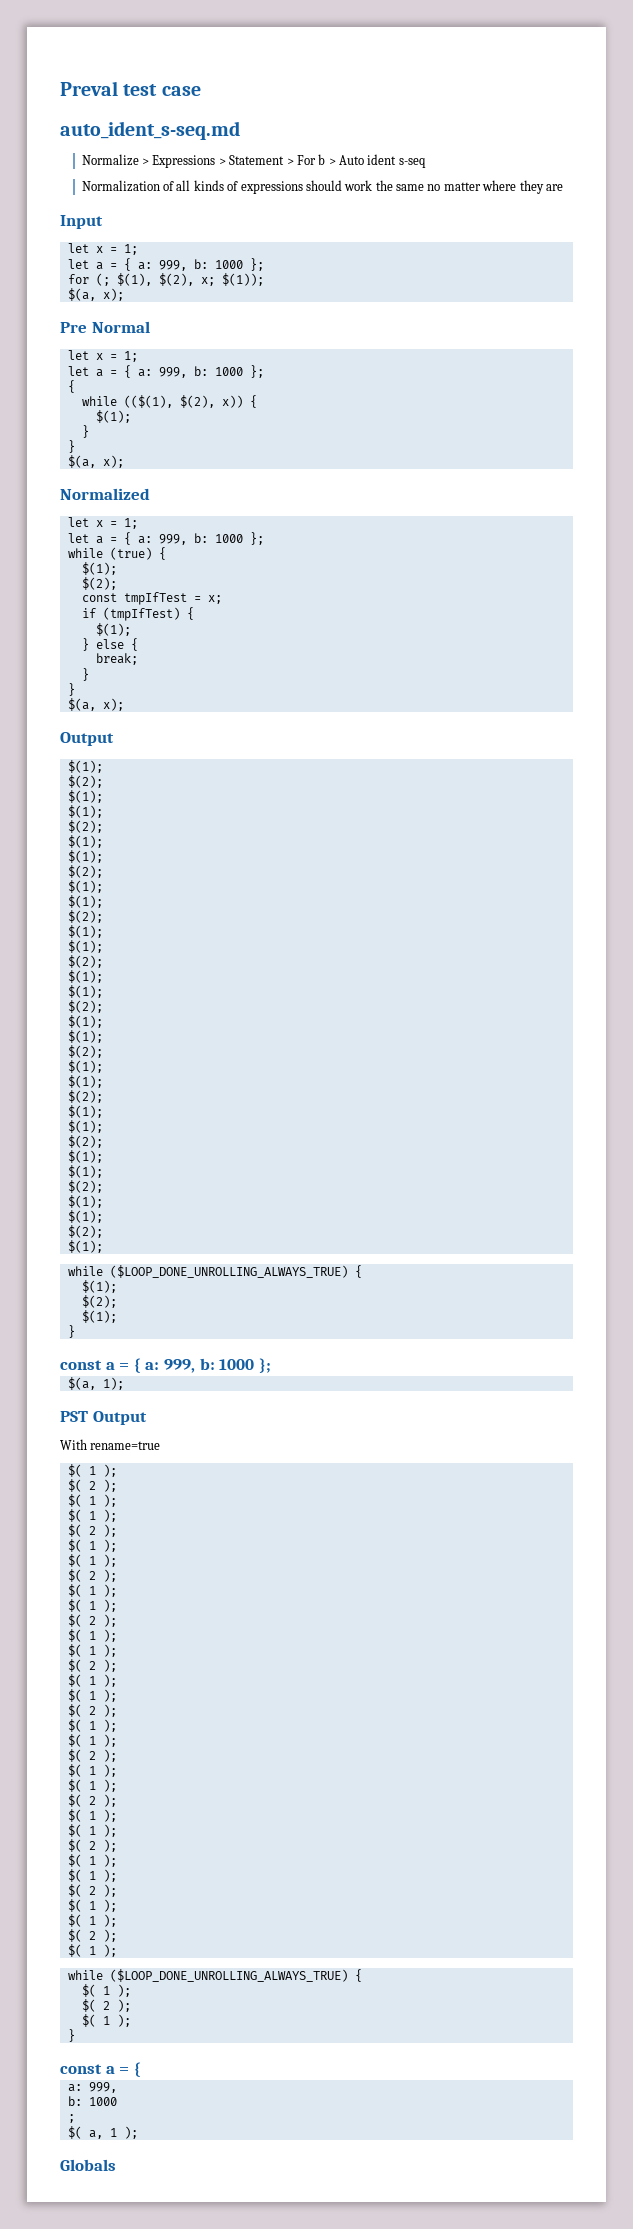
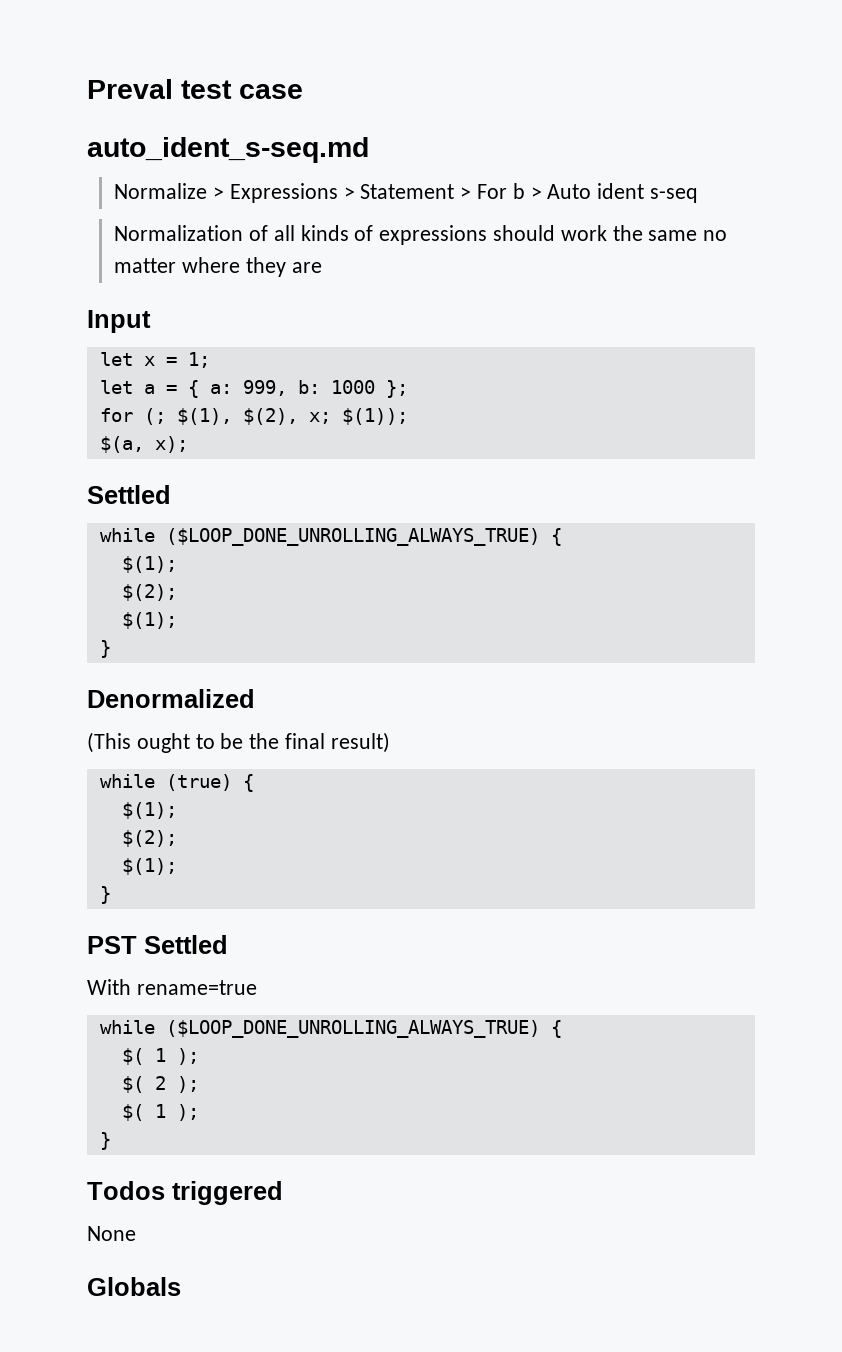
[60,321,150,333] [67,350,138,362] [67,365,264,378] [67,380,75,393] [81,395,257,408] [95,410,131,423] [81,425,89,438] [67,440,75,453] [67,455,124,468] [60,488,150,500] [67,517,138,529] [67,532,264,545] [67,547,166,560] [81,562,117,575] [81,577,117,590] [81,592,222,605] [81,607,194,621] [95,623,131,636] [81,638,138,651] [95,653,138,665] [81,668,89,681] [67,683,75,696] [67,698,124,711] [60,732,114,746] [67,760,103,773] [67,775,103,788] [67,790,103,803] [67,805,103,818] [67,820,103,833] [67,835,103,848] [67,850,103,863] [67,865,103,878] [67,880,103,893] [67,895,103,908] [67,910,103,923] [67,925,103,938] [67,940,103,953] [67,955,103,968] [67,970,103,983] [67,985,103,998] [67,1000,103,1013] [67,1015,103,1028] [67,1030,103,1043] [67,1045,103,1058] [67,1060,103,1073] [67,1075,103,1088] [67,1090,103,1103] [67,1105,103,1118] [67,1120,103,1133] [67,1135,103,1148] [67,1150,103,1163] [67,1165,103,1178] [67,1180,103,1193] [67,1195,103,1208] [67,1210,103,1223] [67,1225,103,1238] [67,1240,103,1253] Pre Normal // let x = 1; // let a = { a: 999, b: 1000 }; // { // while (($(1), $(2), x)) { // $(1); // } // } // $(a, x); // Normalized // let x = 1; // let a = { a: 999, b: 1000 }; // while (true) { // $(1); // $(2); // const tmpIfTest = x; // if (tmpIfTest) { // $(1); // } else { // break; // } // } // $(a, x); // Output // $(1); // $(2); // $(1); // $(1); // $(2); // $(1); // $(1); // $(2); // $(1); // $(1); // $(2); // $(1); // $(1); // $(2); // $(1); // $(1); // $(2); // $(1); // $(1); // $(2); // $(1); // $(1); // $(2); // $(1); // $(1); // $(2); // $(1); // $(1); // $(2); // $(1); // $(1); // $(2); // $(1); -> [87,485,171,504] Settled
[60,1358,271,1373] [67,1377,124,1390] const a = { a: 999, b: 1000 }; // $(a, 1); -> [87,689,255,708] [87,732,390,753] [99,774,254,792] [121,802,177,819] [121,830,177,847] [121,858,177,875] [99,886,111,904] Denormalized // (This ought to be the final result) // while (true) { // $(1); // $(2); // $(1); // }
[92,1411,147,1425] Output -> [144,935,228,954] Settled
[67,1464,117,1477] [67,1479,117,1492] [67,1494,117,1507] [67,1509,117,1522] [67,1524,117,1537] [67,1539,117,1552] [67,1554,117,1567] [67,1569,117,1582] [67,1584,117,1597] [67,1599,117,1612] [67,1614,117,1627] [67,1629,117,1642] [67,1644,117,1657] [67,1659,117,1672] [67,1674,117,1687] [67,1689,117,1702] [67,1704,117,1717] [67,1719,117,1732] [67,1734,117,1747] [67,1749,117,1762] [67,1764,117,1777] [67,1779,117,1792] [67,1794,117,1807] [67,1809,117,1822] [67,1824,117,1837] [67,1839,117,1852] [67,1854,117,1867] [67,1869,117,1882] [67,1884,117,1897] [67,1899,117,1912] [67,1914,117,1927] [67,1929,117,1942] [67,1944,117,1957] // $( 1 ); // $( 2 ); // $( 1 ); // $( 1 ); // $( 2 ); // $( 1 ); // $( 1 ); // $( 2 ); // $( 1 ); // $( 1 ); // $( 2 ); // $( 1 ); // $( 1 ); // $( 2 ); // $( 1 ); // $( 1 ); // $( 2 ); // $( 1 ); // $( 1 ); // $( 2 ); // $( 1 ); // $( 1 ); // $( 2 ); // $( 1 ); // $( 1 ); // $( 2 ); // $( 1 ); // $( 1 ); // $( 2 ); // $( 1 ); // $( 1 ); // $( 2 ); // $( 1 ); -> (257, 987) none
[60,2062,141,2077] [67,2082,117,2093] [67,2096,117,2106] [67,2114,75,2123] [67,2126,138,2139] const a = { // a: 999, // b: 1000 // ; // $( a, 1 ); -> [87,1181,283,1205] [87,1226,136,1241] Todos triggered // None

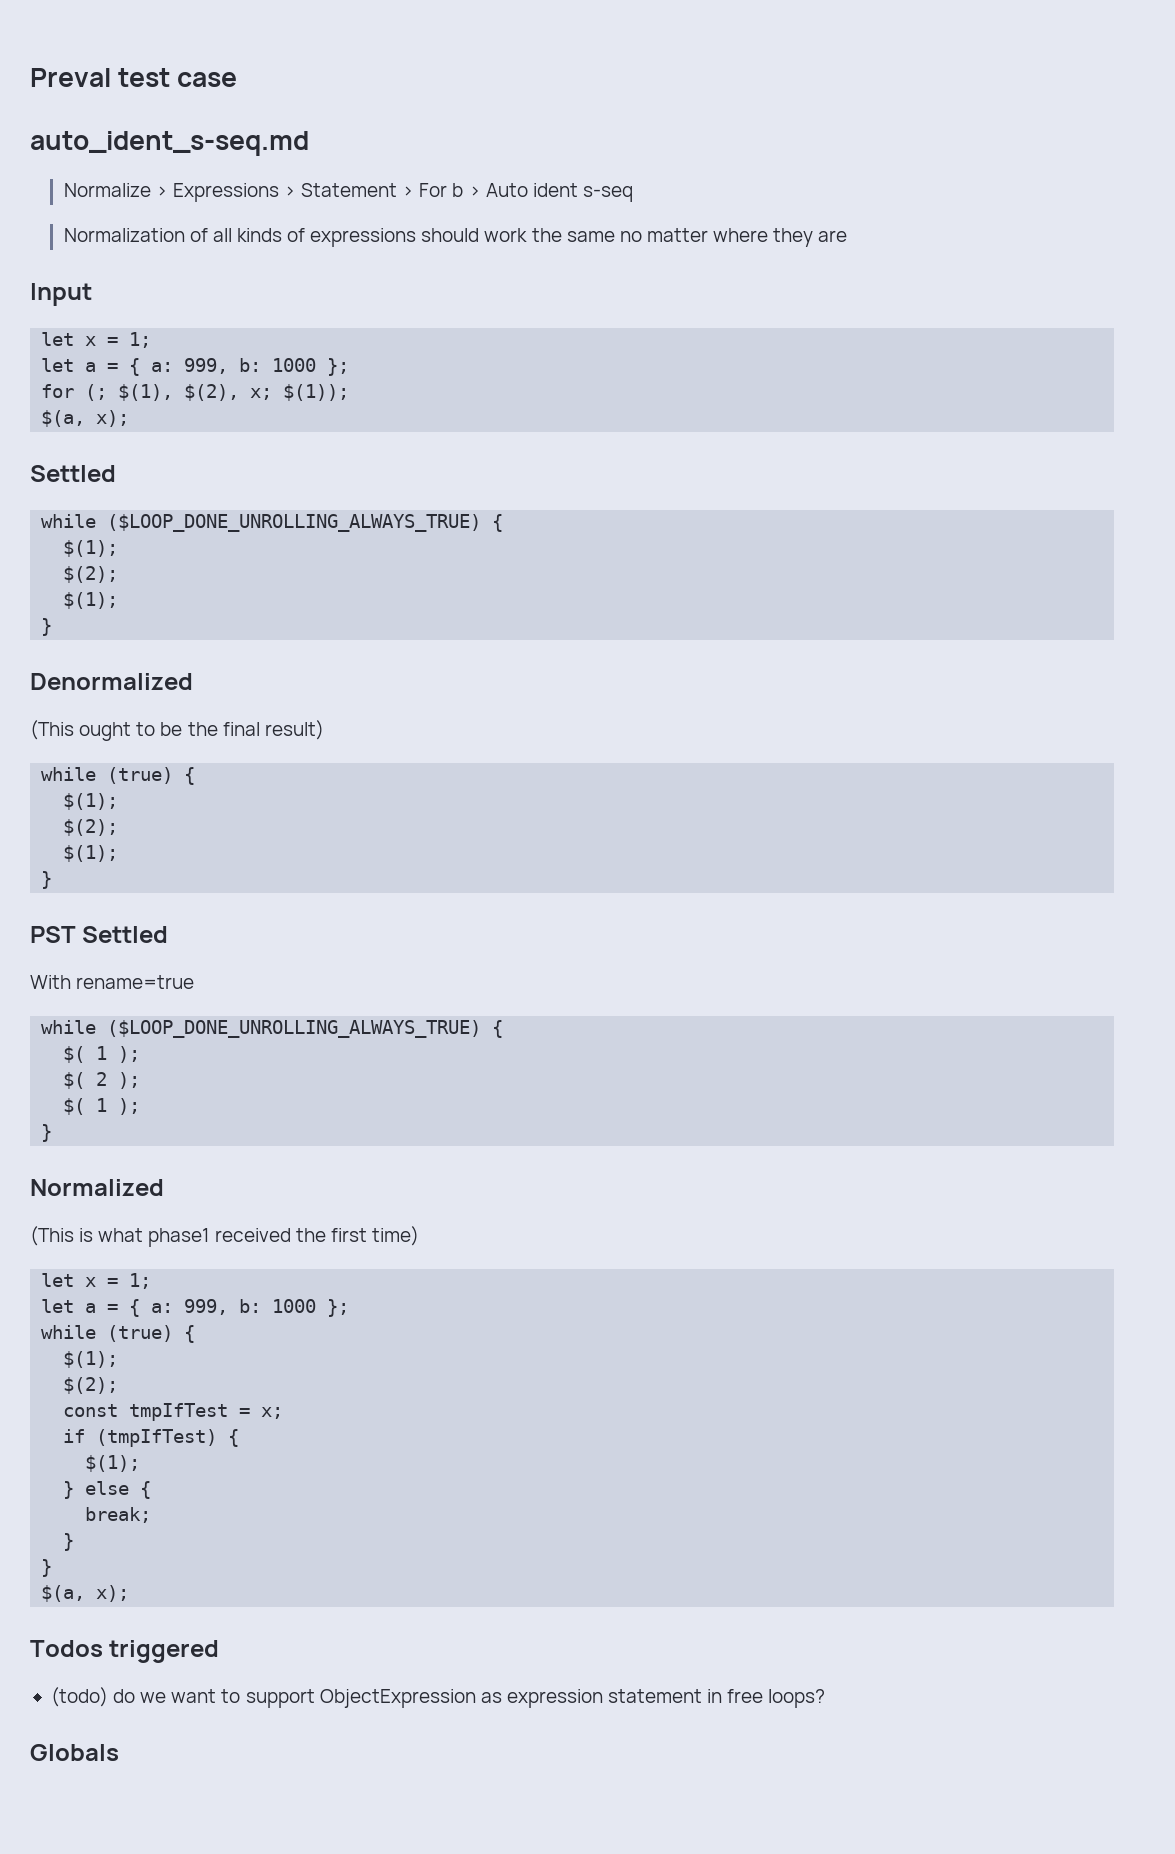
[87,1181,283,1205] [87,1226,136,1241] Todos triggered // None -> [30,1179,164,1196] [30,1226,419,1247] [41,1273,152,1289] [41,1299,350,1317] [41,1325,196,1343] [63,1351,119,1368] [63,1377,119,1394] [63,1403,284,1421] [63,1429,240,1447] [85,1455,141,1472] [63,1481,152,1499] [85,1507,152,1523] [63,1533,75,1551] [41,1559,53,1577] [41,1585,130,1602] [30,1640,220,1663] [50,1687,826,1708] Normalized // (This is what phase1 received the first time) // let x = 1; // let a = { a: 999, b: 1000 }; // while (true) { // $(1); // $(2); // const tmpIfTest = x; // if (tmpIfTest) { // $(1); // } else { // break; // } // } // $(a, x); // Todos triggered // (todo) do we want to support ObjectExpression as expression statement in free loops?

